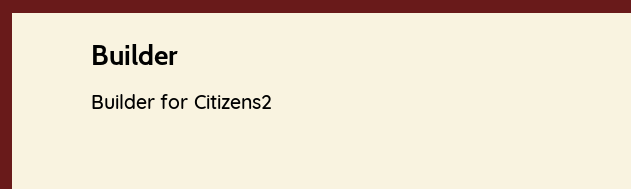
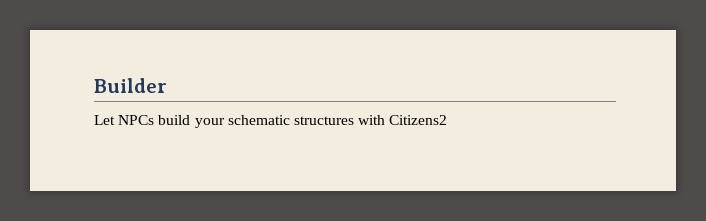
[91,94,189,109] Builder for -> [94,115,386,128] Let NPCs build your schematic structures with

